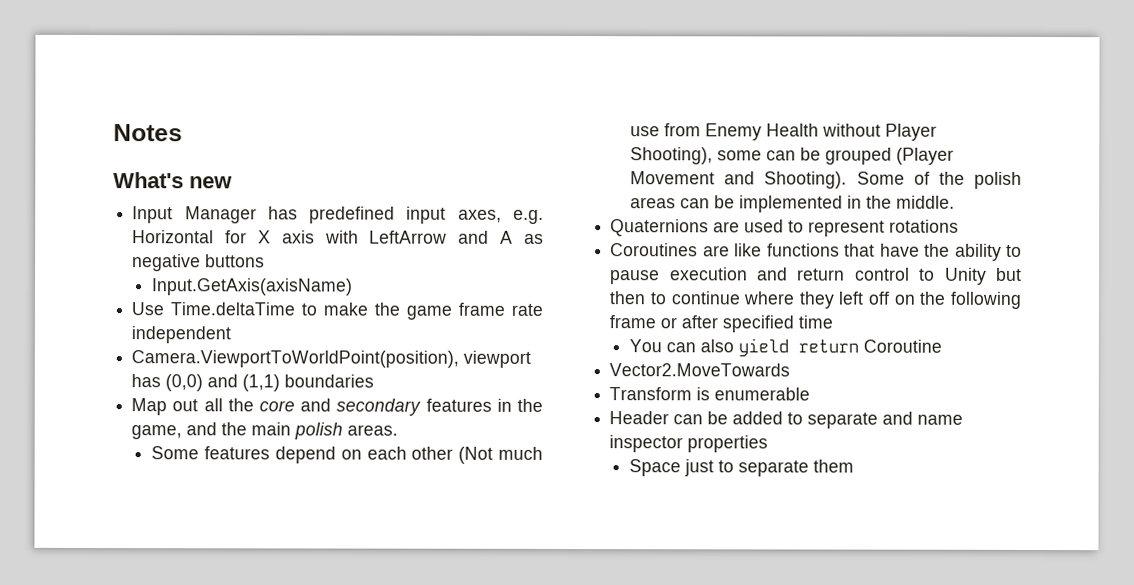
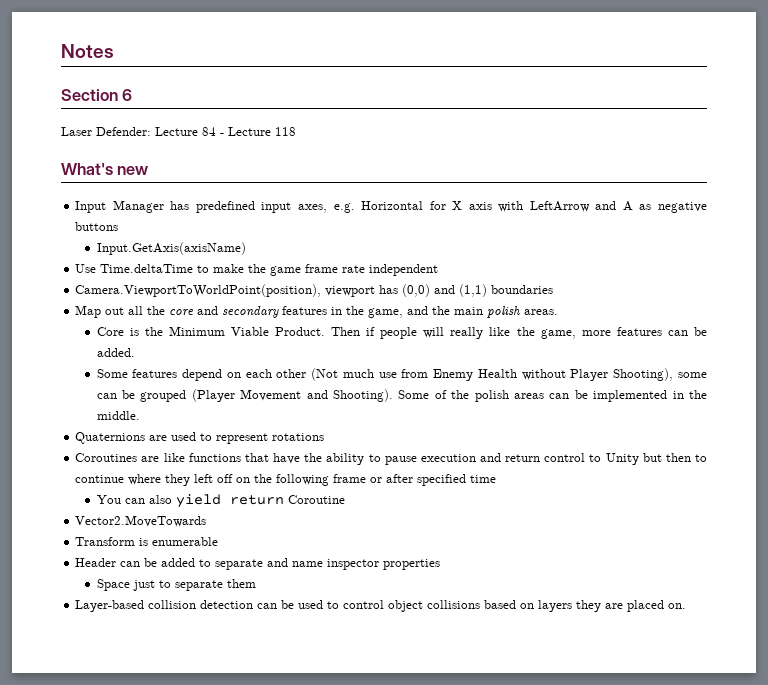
(183, 133) none -> [61,89,133,101] [61,127,296,136] // Section 6 // Laser Defender: Lecture 84 - Lecture 118
(399, 430) none -> [96,326,707,339] [96,348,135,357] // Core is the Minimum Viable Product. Then if people will really like the game, more features can be added.
(855, 466) none -> [75,600,687,612] // Layer-based collision detection can be used to control object collisions based on layers they are placed on.

